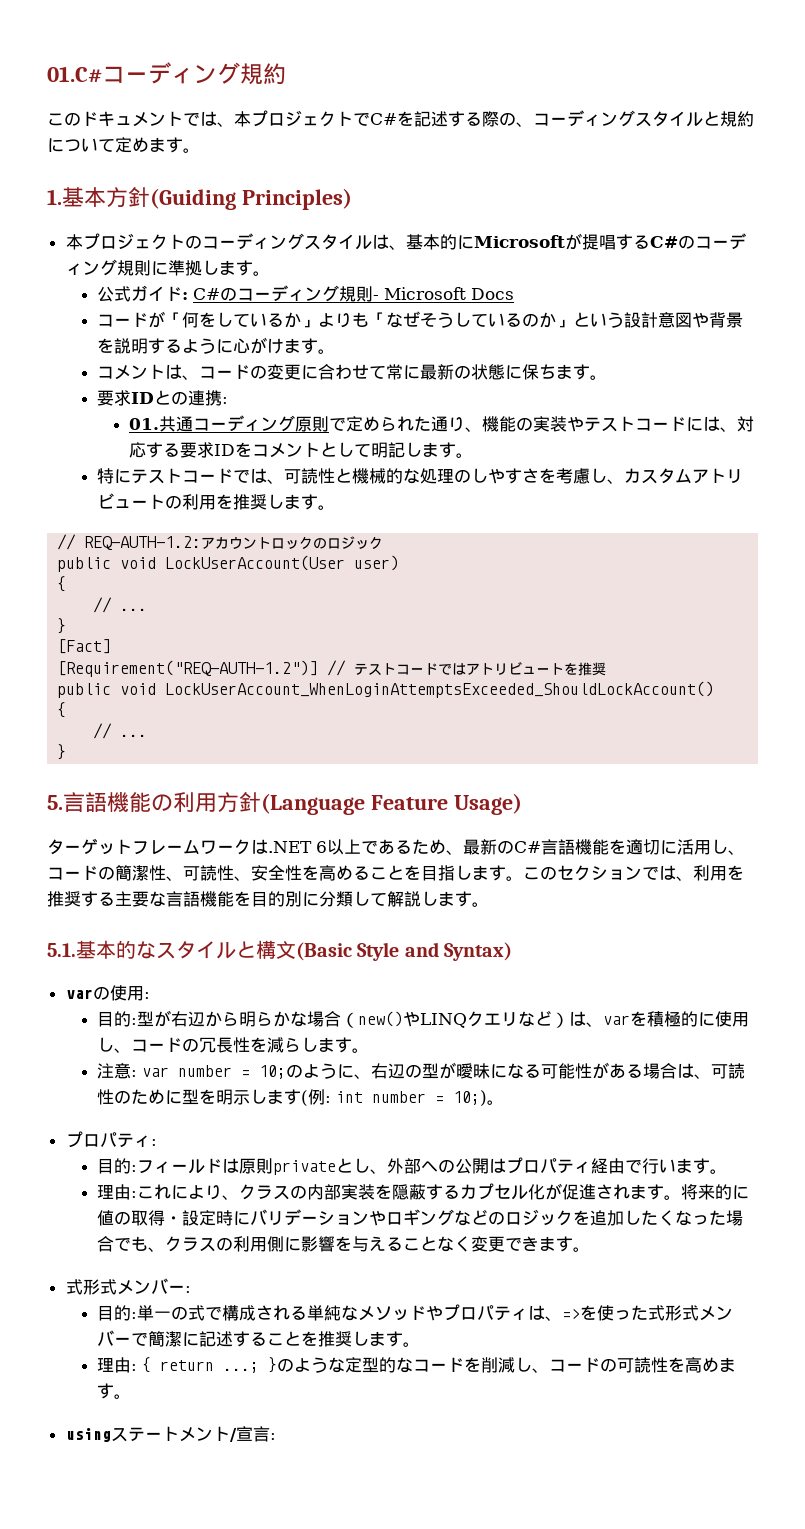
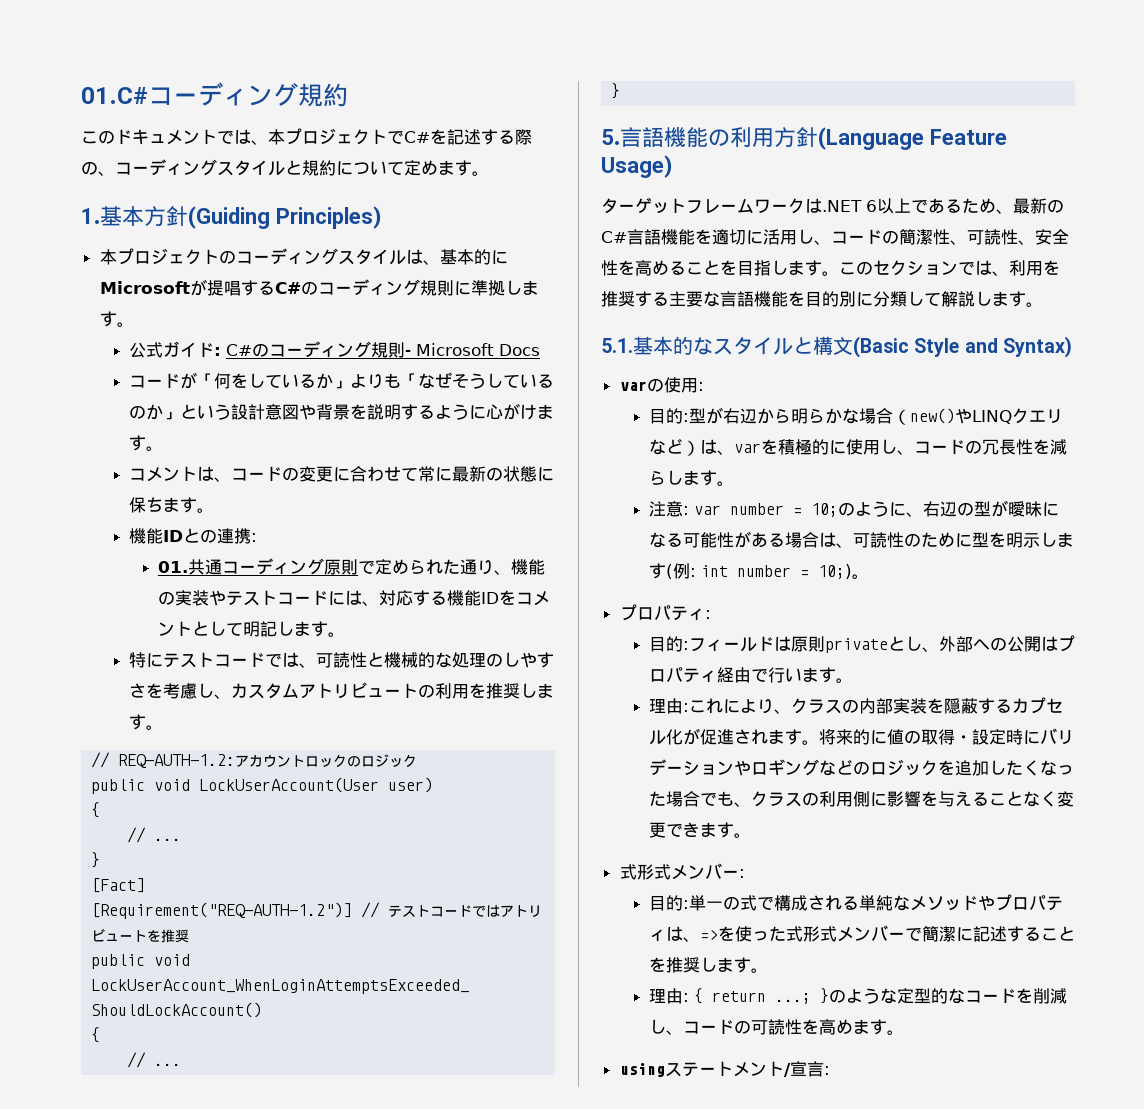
[97,390,132,406] 要求 -> [128,528,163,544] 機能
[180,442,215,458] 要求 -> [447,590,482,606] 機能

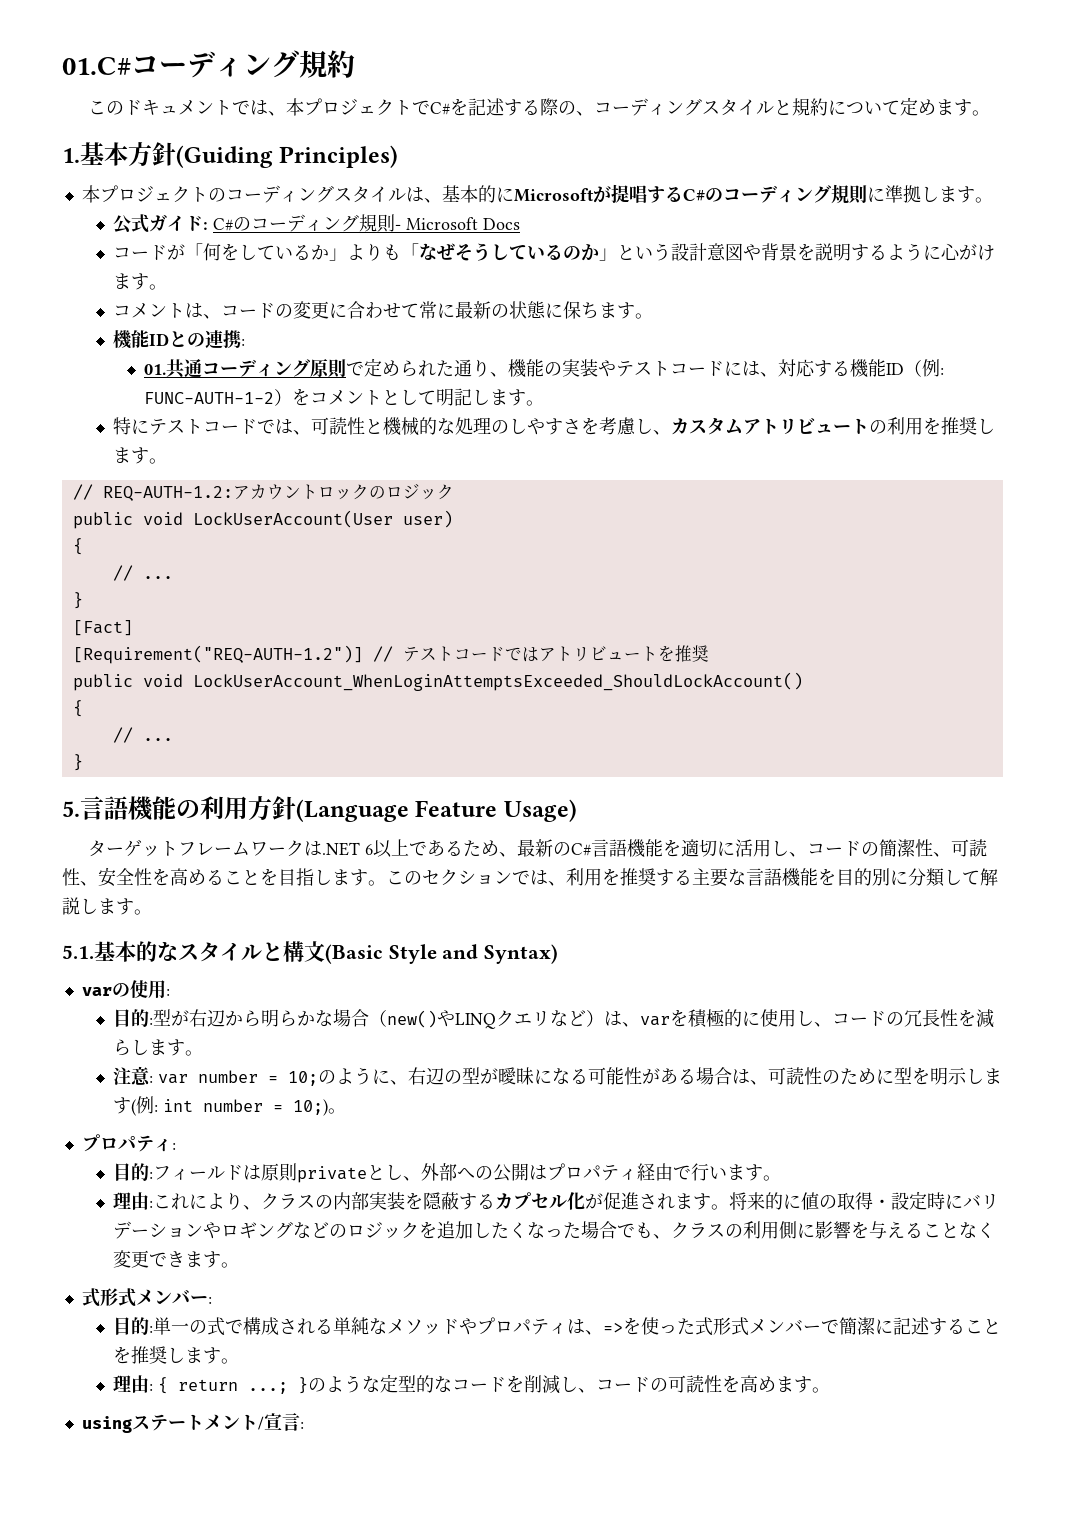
(500, 598) none -> [904,359,945,377] [144,389,293,406] （例: FUNC-AUTH-1-2）

